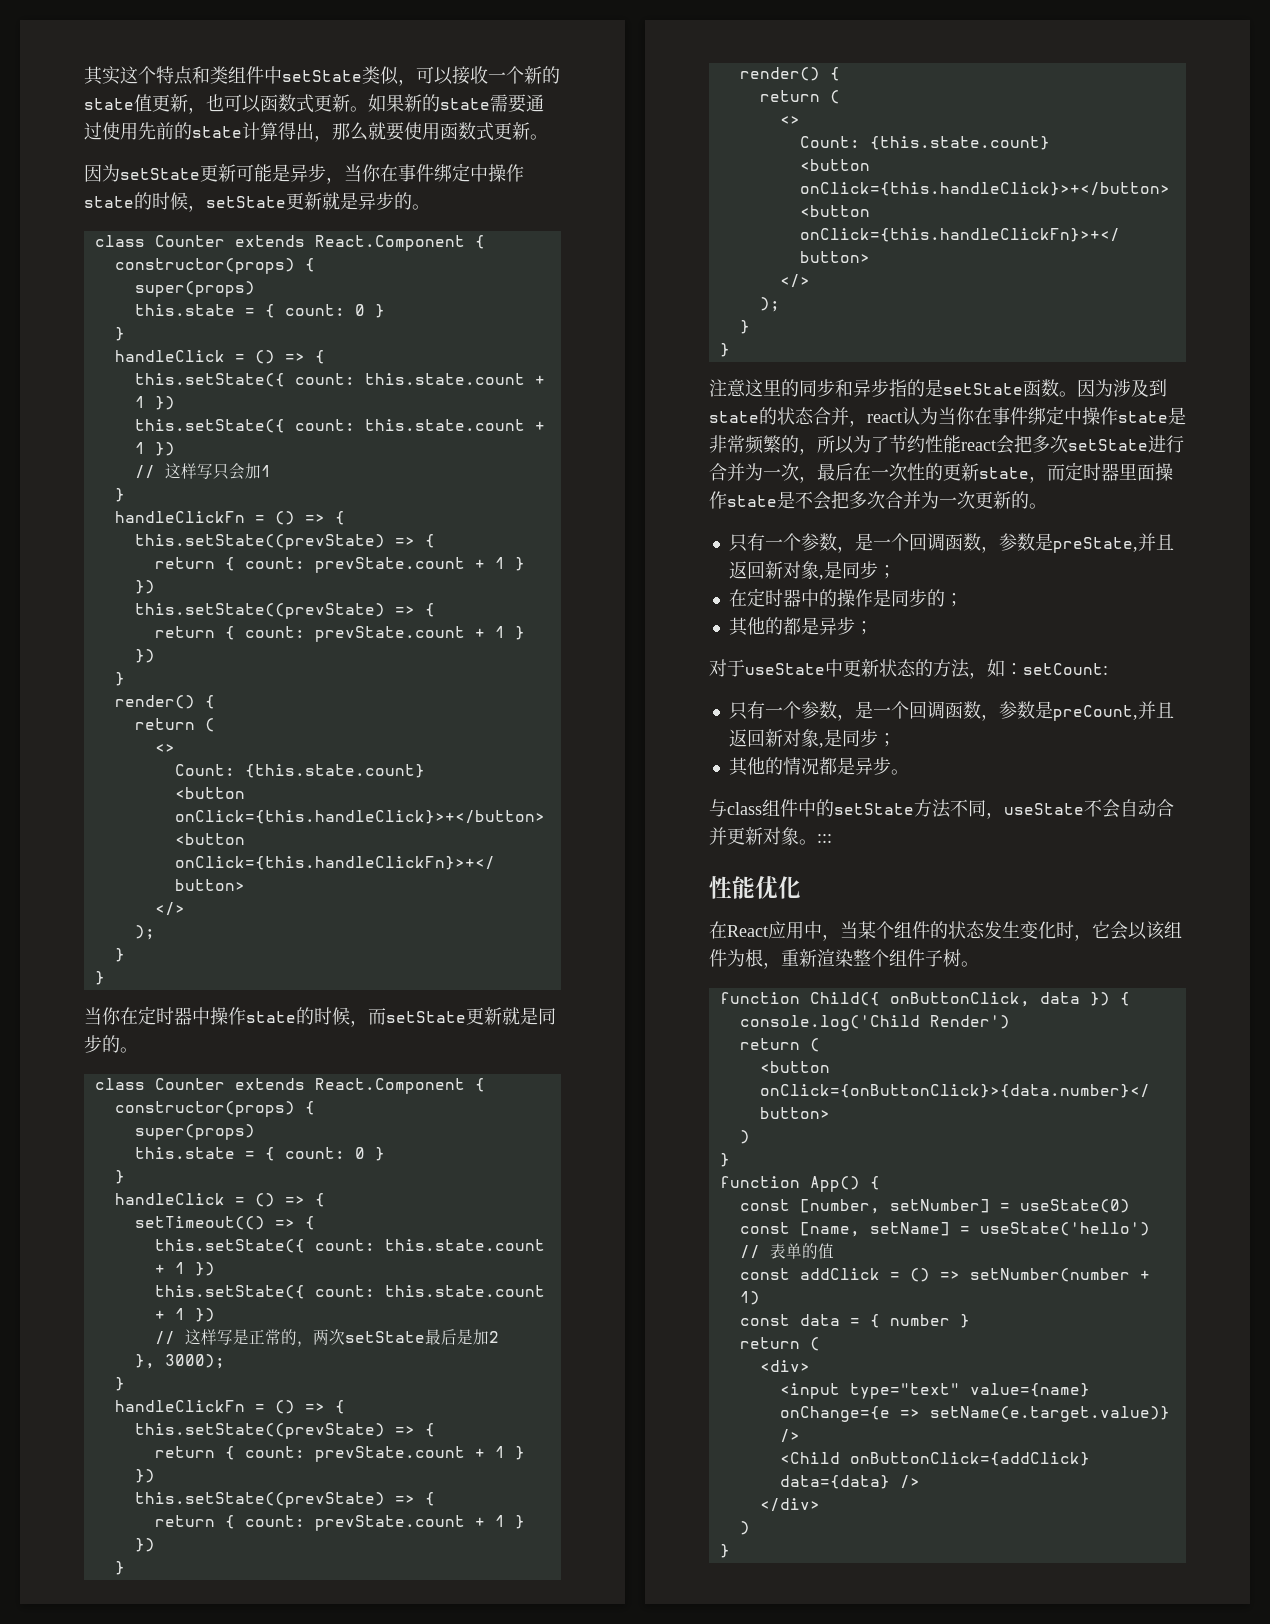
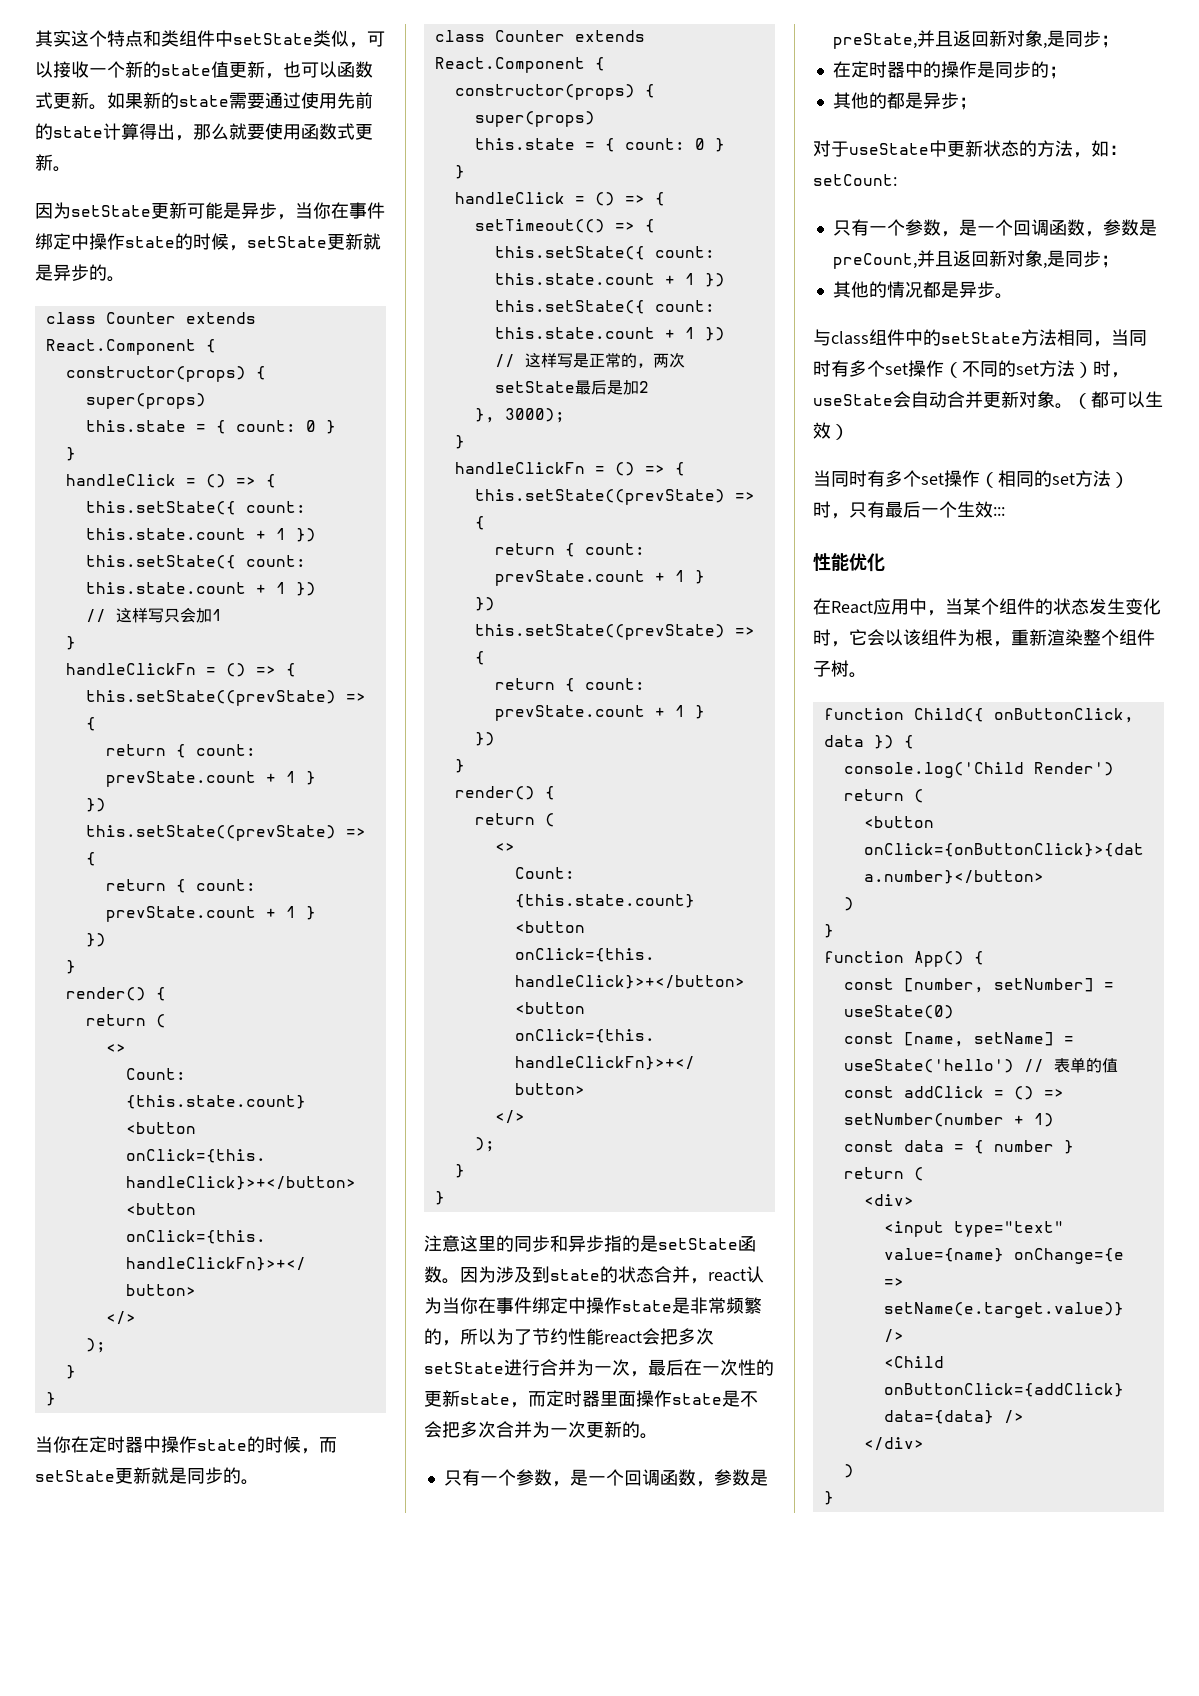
[950,799,1102,819] 不同，useState不 -> [1057,329,1147,347] [813,360,1129,378] [813,394,893,406] 相同，当同时有多个set操作（不同的set方法）时，useState
(817, 842) none -> [1073,391,1163,409] [813,422,849,440] [813,470,1129,488] [813,501,993,519] （都可以生效） // 当同时有多个set操作（相同的set方法）时，只有最后一个生效

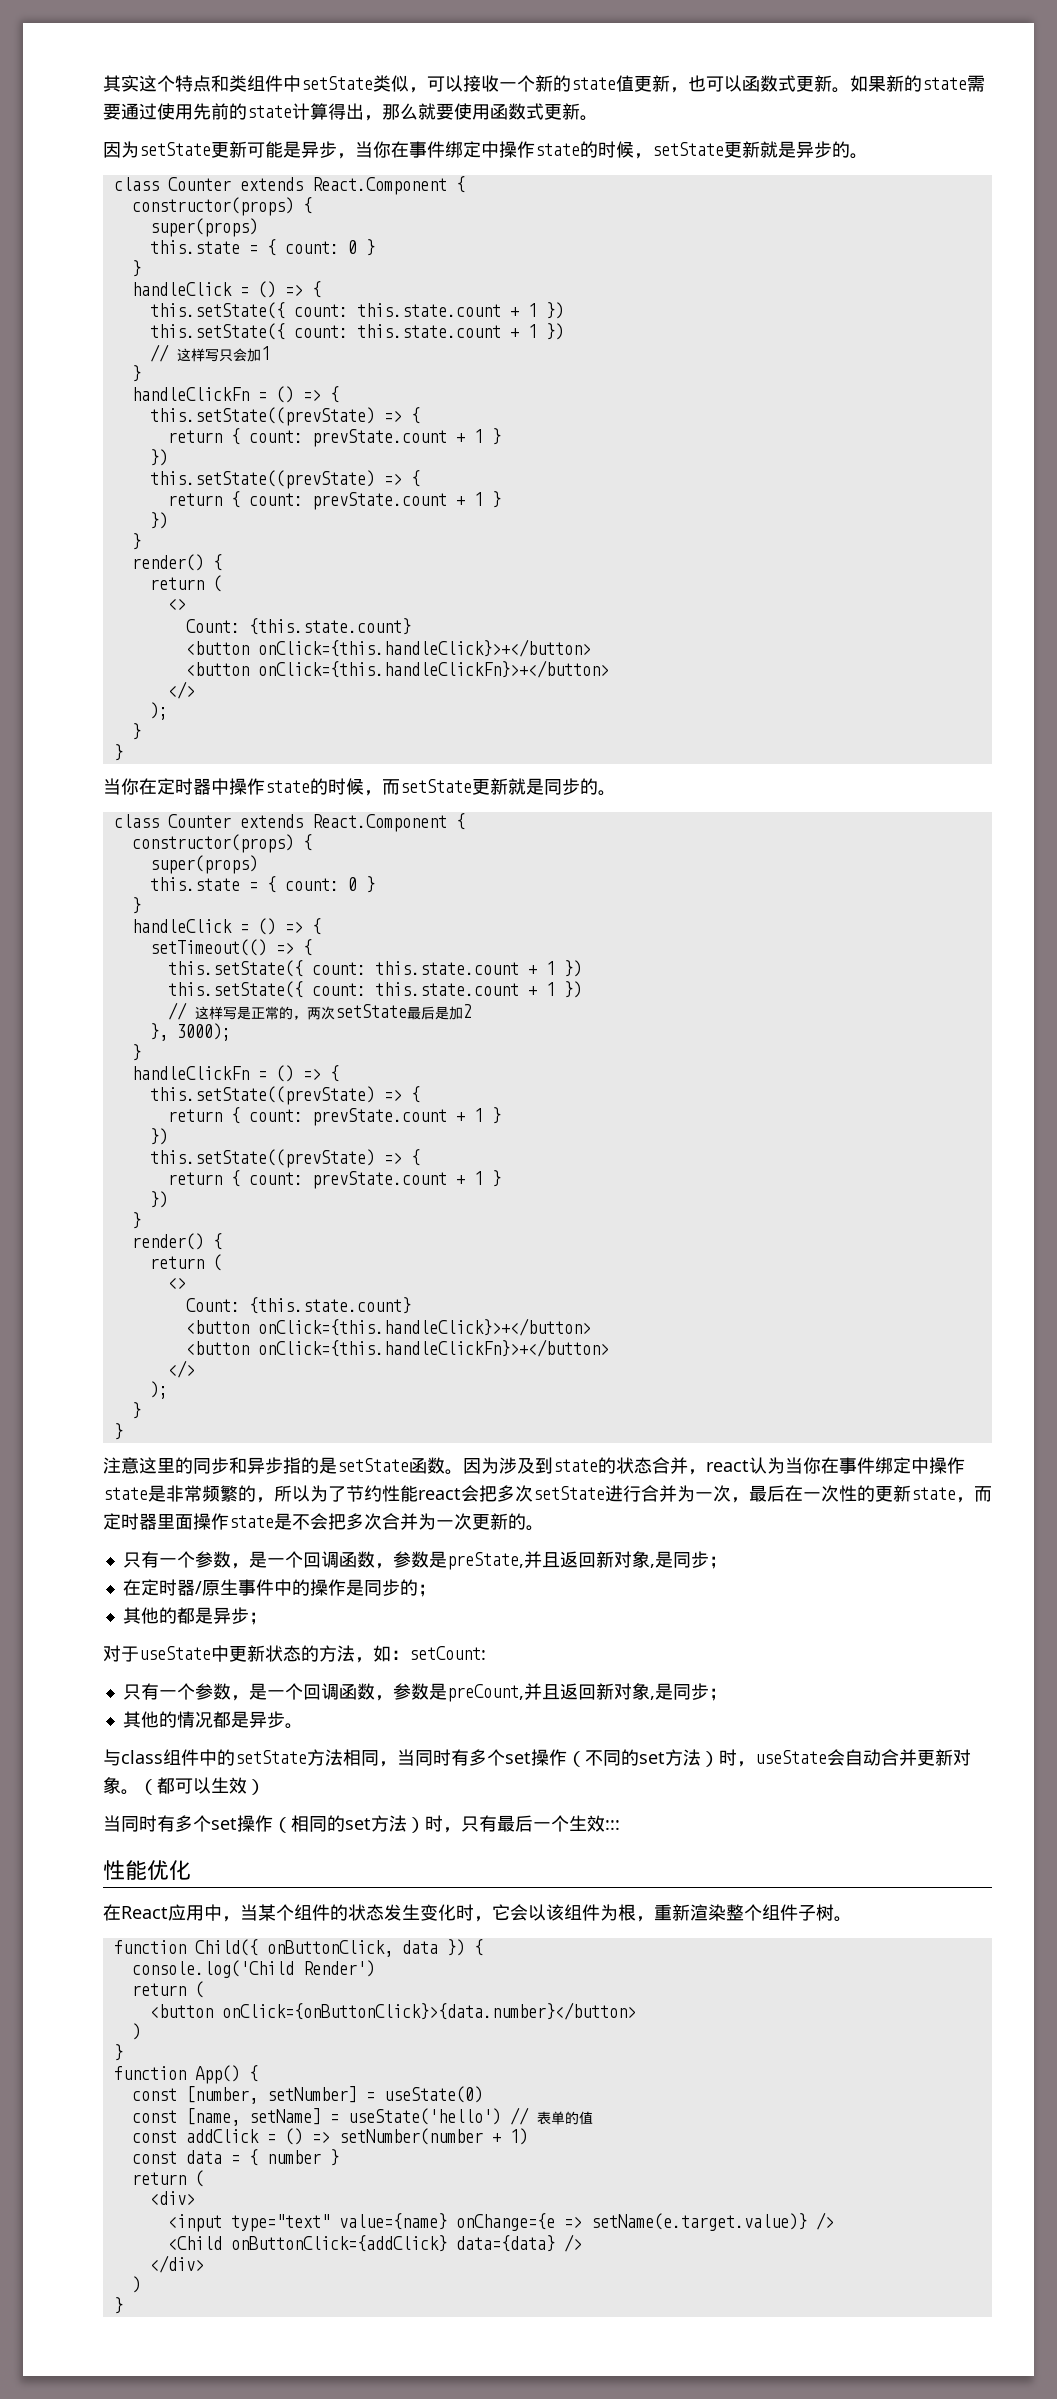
(905, 69) none -> [194,1579,274,1596] /原生事件

